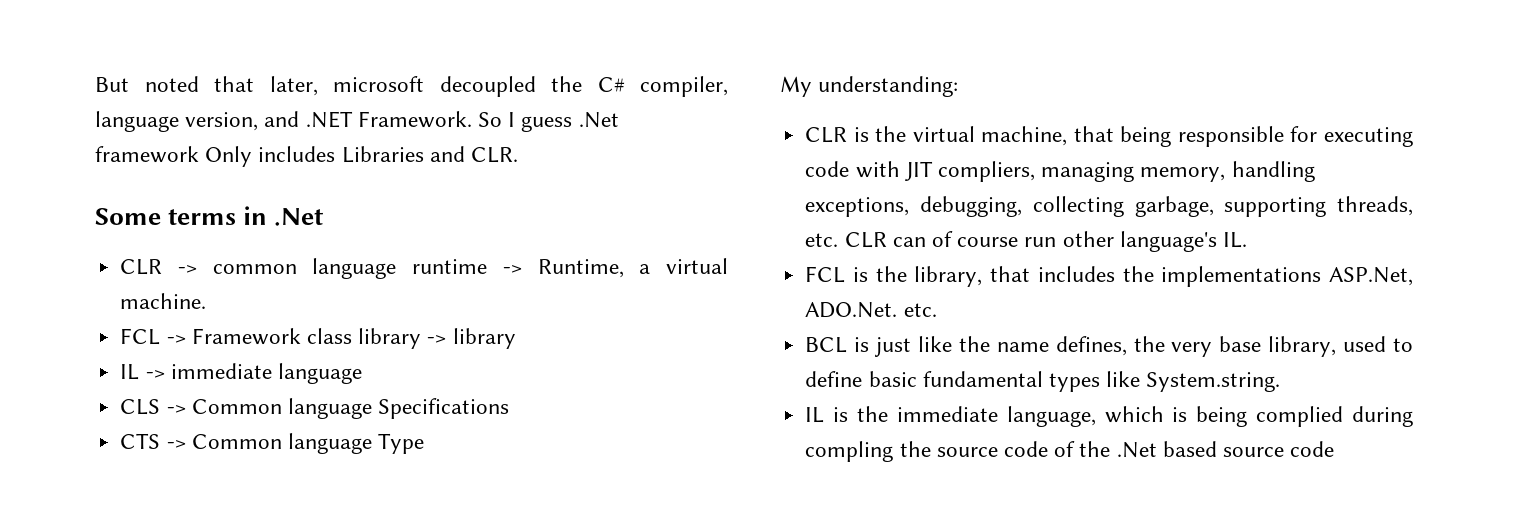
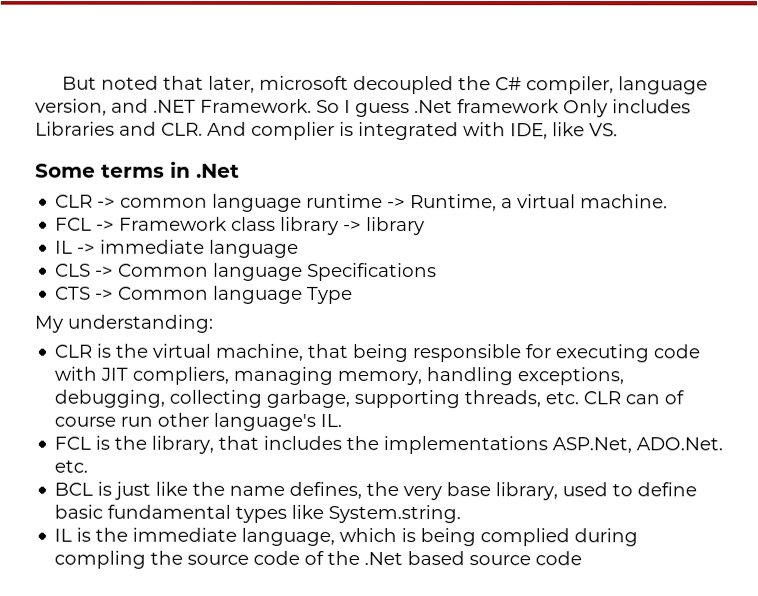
(519, 155) none -> [207,121,618,141] And complier is integrated with IDE, like VS.

